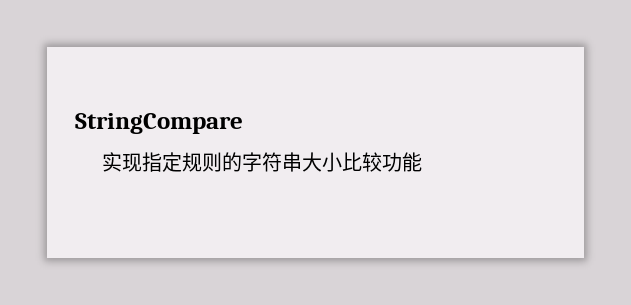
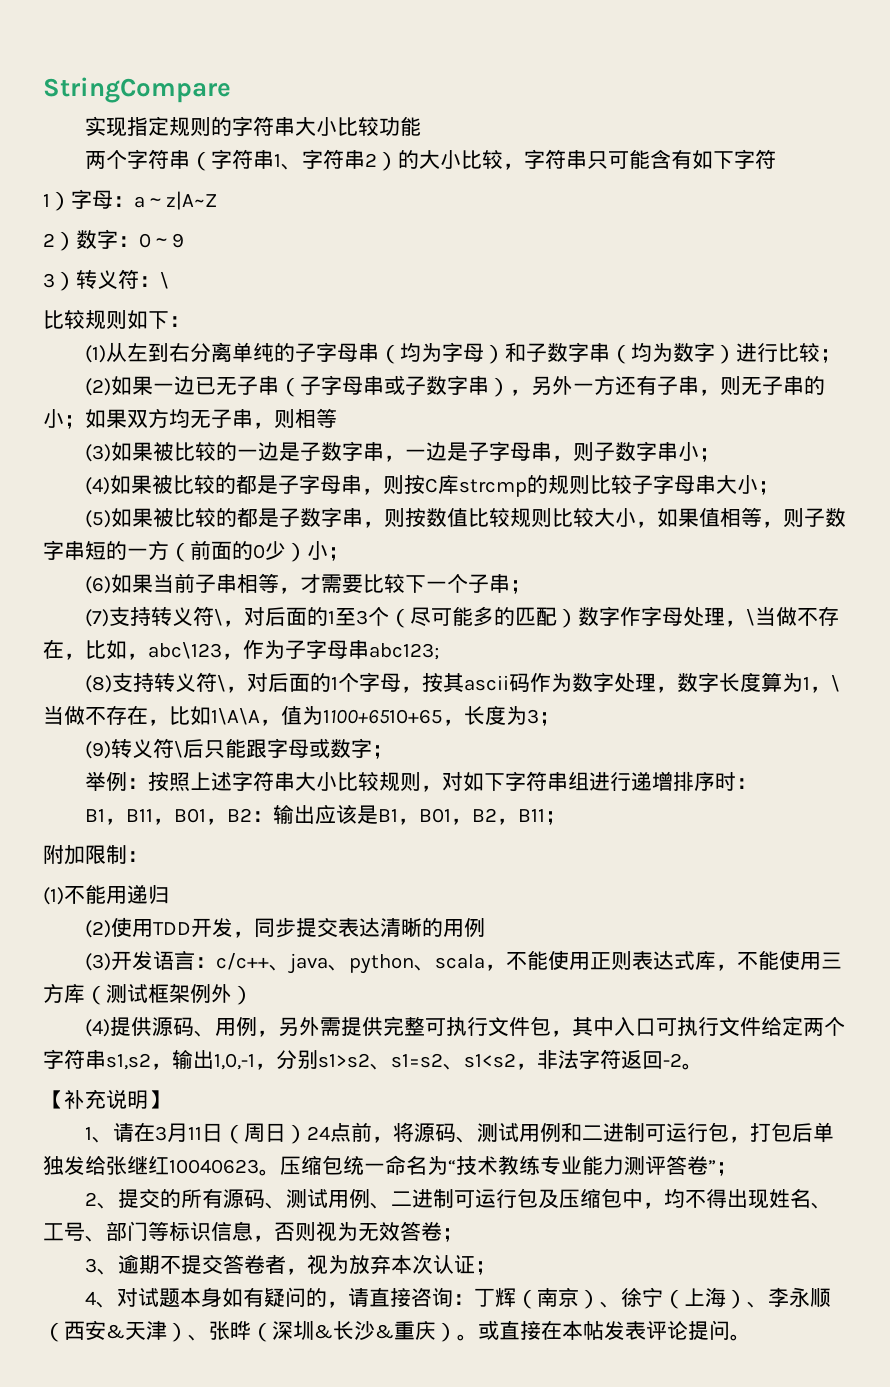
(423, 162) none -> [84,149,776,171] [43,189,217,211] [43,229,184,251] [43,269,169,291] [43,310,190,329] [84,342,841,364] [84,375,825,397] [43,408,337,429] [84,441,720,462] [84,474,779,497] [84,507,846,528] [43,540,349,562] [84,573,531,594] [84,606,839,628] [43,639,439,660] [84,672,840,693] [43,705,560,726] [84,738,393,759] [84,771,757,792] [84,804,566,825] [43,844,148,865] [43,884,169,905] [84,917,485,938] [84,950,842,974] [43,983,253,1005] [84,1016,845,1037] [43,1049,703,1070] [43,1089,169,1109] [84,1122,834,1144] [43,1155,737,1176] [84,1188,832,1209] [43,1221,463,1242] [84,1254,496,1275] [84,1287,831,1309] [43,1320,751,1342] // 两个字符串（字符串1、字符串2）的大小比较，字符串只可能含有如下字符 // 1）字母：a～z|A~Z // 2）数字：0～9 // 3）转义符：\ // 比较规则如下： // (1)从左到右分离单纯的子字母串（均为字母）和子数字串（均为数字）进行比较； // (2)如果一边已无子串（子字母串或子数字串），另外一方还有子串，则无子串的小；如果双方均无子串，则相等 // (3)如果被比较的一边是子数字串，一边是子字母串，则子数字串小； // (4)如果被比较的都是子字母串，则按C库strcmp的规则比较子字母串大小； // (5)如果被比较的都是子数字串，则按数值比较规则比较大小，如果值相等，则子数字串短的一方（前面的0少）小； // (6)如果当前子串相等，才需要比较下一个子串； // (7)支持转义符\，对后面的1至3个（尽可能多的匹配）数字作字母处理，\当做不存在，比如，abc\123，作为子字母串abc123; // (8)支持转义符\，对后面的1个字母，按其ascii码作为数字处理，数字长度算为1，\当做不存在，比如1\A\A，值为1100+6510+65，长度为3； // (9)转义符\后只能跟字母或数字； // 举例：按照上述字符串大小比较规则，对如下字符串组进行递增排序时： // B1，B11，B01，B2：输出应该是B1，B01，B2，B11； // 附加限制： // (1)不能用递归 // (2)使用TDD开发，同步提交表达清晰的用例 // (3)开发语言：c/c++、java、python、scala，不能使用正则表达式库，不能使用三方库（测试框架例外） // (4)提供源码、用例，另外需提供完整可执行文件包，其中入口可执行文件给定两个字符串s1,s2，输出1,0,-1，分别s1>s2、s1=s2、s1<s2，非法字符返回-2。 // 【补充说明】 // 1、请在3月11日（周日）24点前，将源码、测试用例和二进制可运行包，打包后单独发给张继红10040623。压缩包统一命名为“技术教练专业能力测评答卷”； // 2、提交的所有源码、测试用例、二进制可运行包及压缩包中，均不得出现姓名、工号、部门等标识信息，否则视为无效答卷； // 3、逾期不提交答卷者，视为放弃本次认证； // 4、对试题本身如有疑问的，请直接咨询：丁辉（南京）、徐宁（上海）、李永顺（西安&天津）、张晔（深圳&长沙&重庆）。或直接在本帖发表评论提问。

